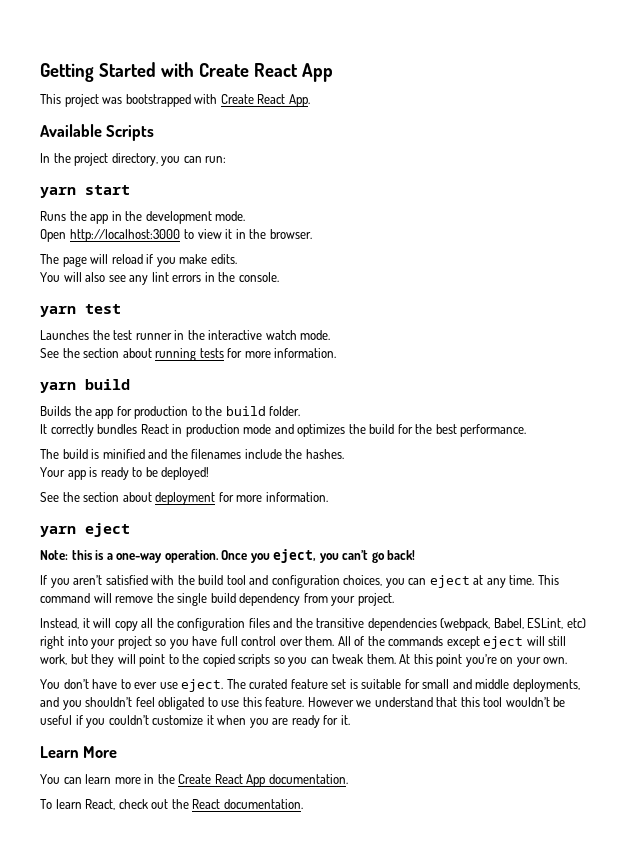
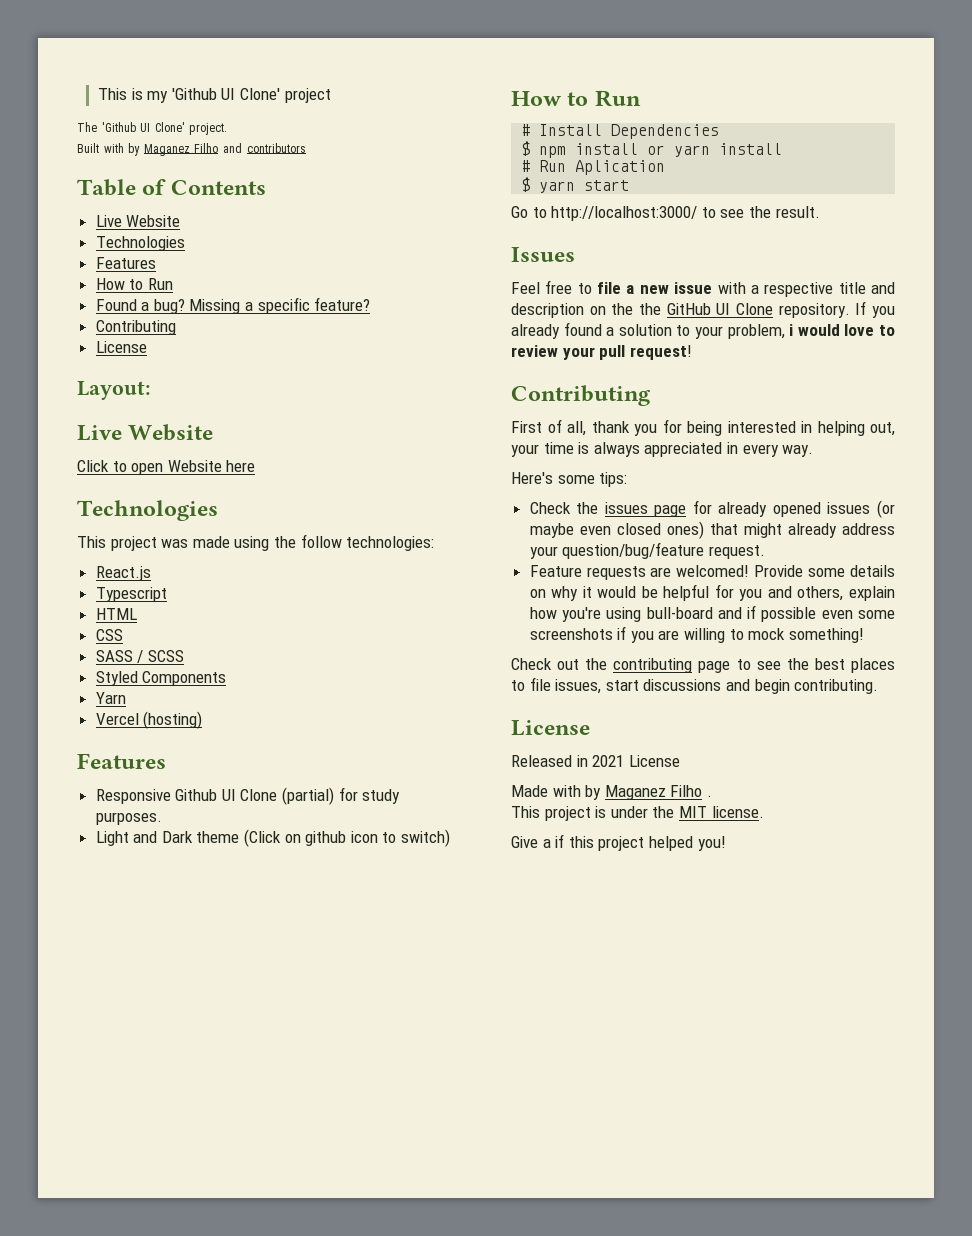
[40,62,333,82] [40,94,310,107] [40,124,155,141] [40,153,227,166] [40,185,130,198] [40,211,246,224] [40,229,312,242] [40,254,237,267] [40,272,279,285] [40,304,121,317] [40,330,331,340] [40,348,337,361] [40,379,130,393] [40,406,301,419] [40,424,527,437] [40,449,344,459] [40,467,210,480] [40,492,328,505] [40,523,130,537] [40,549,416,563] [40,575,559,588] [40,593,394,606] [40,618,586,631] [40,636,567,649] [40,654,568,667] [40,679,580,692] [40,697,566,710] [40,715,350,728] [40,746,118,758] [40,774,348,787] [40,799,303,810] Getting Started with Create React App // This project was bootstrapped with Create React App. // Available Scripts // In the project directory, you can run: // yarn start // Runs the app in the development mode. // Open http://localhost:3000 to view it in the browser. // The page will reload if you make edits. // You will also see any lint errors in the console. // yarn test // Launches the test runner in the interactive watch mode. // See the section about running tests for more information. // yarn build // Builds the app for production to the build folder. // It correctly bundles React in production mode and optimizes the build for the best performance. // The build is minified and the filenames include the hashes. // Your app is ready to be deployed! // See the section about deployment for more information. // yarn eject // Note: this is a one-way operation. Once you eject, you can’t go back! // If you aren’t satisfied with the build tool and configuration choices, you can eject at any time. This command will remove the single build dependency from your project. // Instead, it will copy all the configuration files and the transitive dependencies (webpack, Babel, ESLint, etc) right into your project so you have full control over them. All of the commands except eject will still work, but they will point to the copied scripts so you can tweak them. At this point you’re on your own. // You don’t have to ever use eject. The curated feature set is suitable for small and middle deployments, and you shouldn’t feel obligated to use this feature. However we understand that this tool wouldn’t be useful if you couldn’t customize it when you are ready for it. // Learn More // You can learn more in the Create React App documentation. // To learn React, check out the React documentation. -> [98,88,331,103] [77,122,228,135] [77,143,306,156] [77,179,266,196] [95,215,181,227] [95,236,185,251] [95,257,156,269] [95,278,173,290] [95,297,371,314] [95,320,176,335] [95,341,147,353] [77,381,151,400] [77,424,214,441] [77,460,256,475] [77,500,218,521] [77,534,435,551] [95,566,151,581] [95,587,167,602] [95,608,137,620] [95,629,123,641] [95,650,184,663] [95,671,227,686] [95,692,126,704] [95,711,203,729] [77,753,166,769] [95,787,401,805] [95,812,162,825] [95,829,451,847] [511,90,641,107] [521,124,720,139] [521,141,783,158] [521,160,666,175] [521,177,630,193] [511,206,820,221] [511,247,575,262] [511,280,895,297] [511,301,895,318] [511,322,895,339] [511,345,692,360] [511,385,650,406] [511,419,895,436] [511,442,814,457] [511,472,628,487] [529,500,895,518] [529,521,895,539] [529,542,765,559] [529,565,895,580] [529,584,895,601] [529,605,895,622] [529,626,864,643] [511,658,895,673] [511,677,879,694] [511,720,590,736] [511,755,680,767] [511,785,712,800] [511,806,764,821] [511,834,726,851] This is my 'Github UI Clone' project // The 'Github UI Clone' project. // Built with by Maganez Filho and contributors // Table of Contents // Live Website // Technologies // Features // How to Run // Found a bug? Missing a specific feature? // Contributing // License // Layout: // Live Website // Click to open Website here // Technologies // This project was made using the follow technologies: // React.js // Typescript // HTML // CSS // SASS / SCSS // Styled Components // Yarn // Vercel (hosting) // Features // Responsive Github UI Clone (partial) for study purposes. // Light and Dark theme (Click on github icon to switch) // How to Run // # Install Dependencies // $ npm install or yarn install // # Run Aplication // $ yarn start // Go to http://localhost:3000/ to see the result. // Issues // Feel free to file a new issue with a respective title and description on the the GitHub UI Clone repository. If you already found a solution to your problem, i would love to review your pull request! // Contributing // First of all, thank you for being interested in helping out, your time is always appreciated in every way. // Here's some tips: // Check the issues page for already opened issues (or maybe even closed ones) that might already address your question/bug/feature request. // Feature requests are welcomed! Provide some details on why it would be helpful for you and others, explain how you're using bull-board and if possible even some screenshots if you are willing to mock something! // Check out the contributing page to see the best places to file issues, start discussions and begin contributing. // License // Released in 2021 License // Made with by Maganez Filho . // This project is under the MIT license. // Give a if this project helped you!

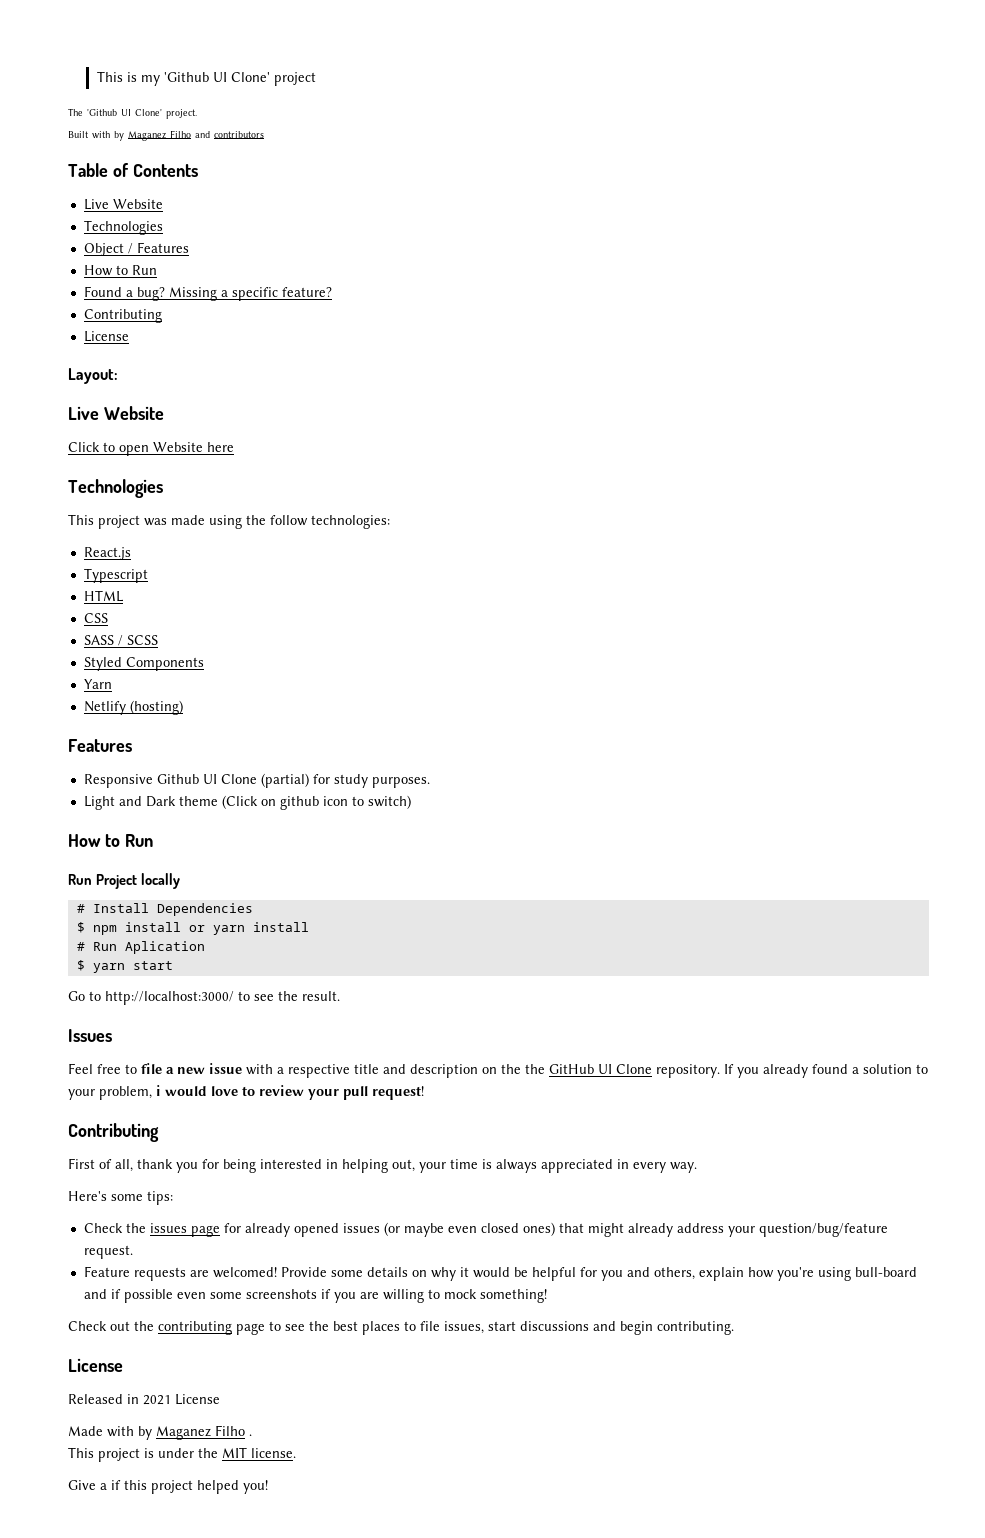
(185, 243) none -> [83,243,133,256] Object /
[95,713,139,725] Vercel -> [83,701,126,715] Netlify
(641, 98) none -> [68,873,180,889] // Run Project locally

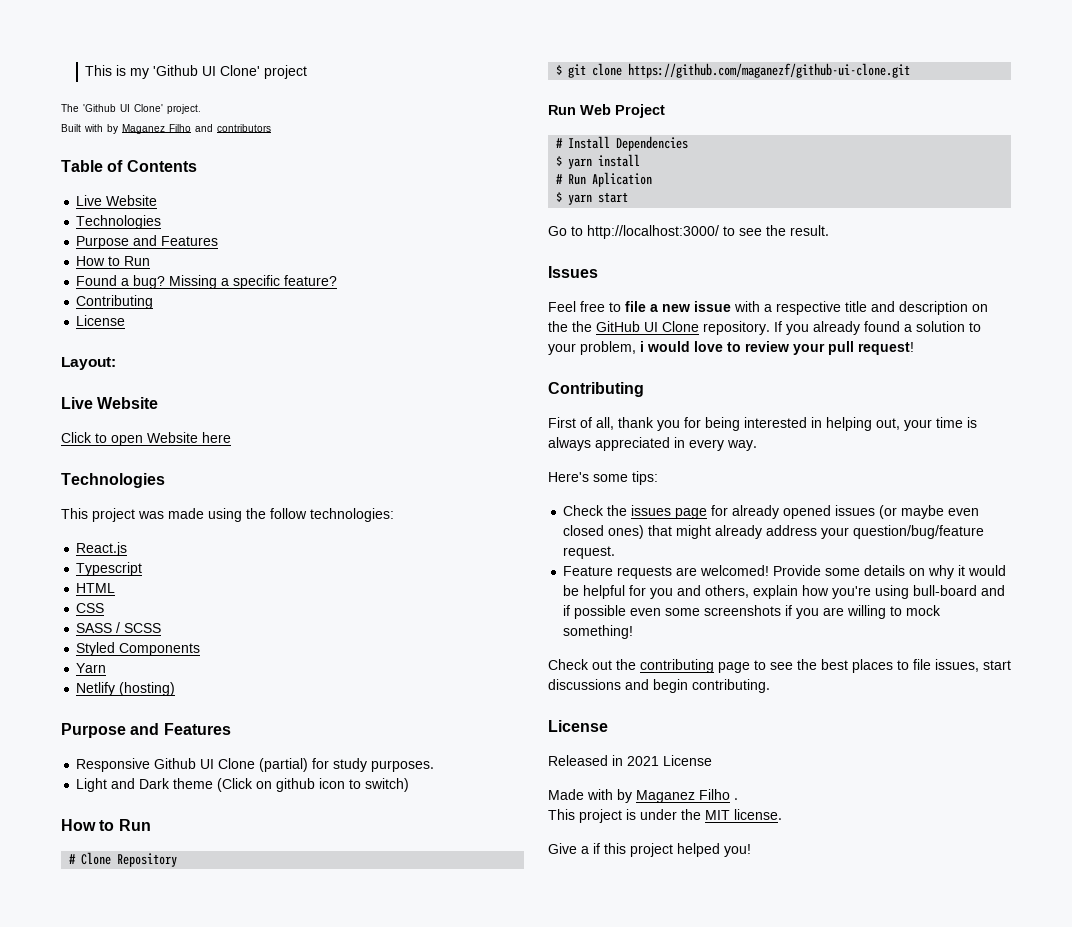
[83,243,133,256] Object / -> [76,235,158,249] Purpose and
(183, 707) none -> [61,723,160,738] Purpose and
[68,874,92,885] // Run -> [69,852,178,867] [556,63,911,78] [548,104,611,115] // # Clone Repository // $ git clone https://github.com/maganezf/github-ui-clone.git // Run Web
[140,873,180,889] locally -> (665, 111) none
[92,922,205,935] npm install or -> (563, 161) none

